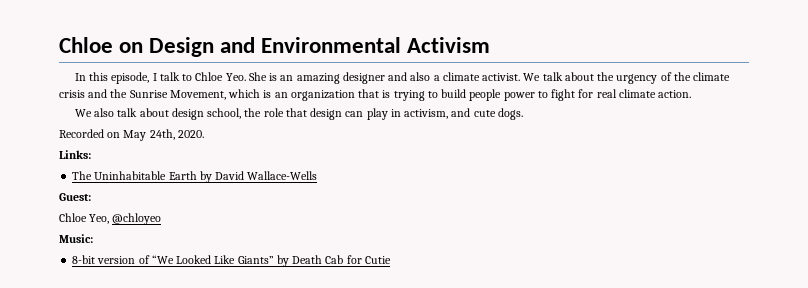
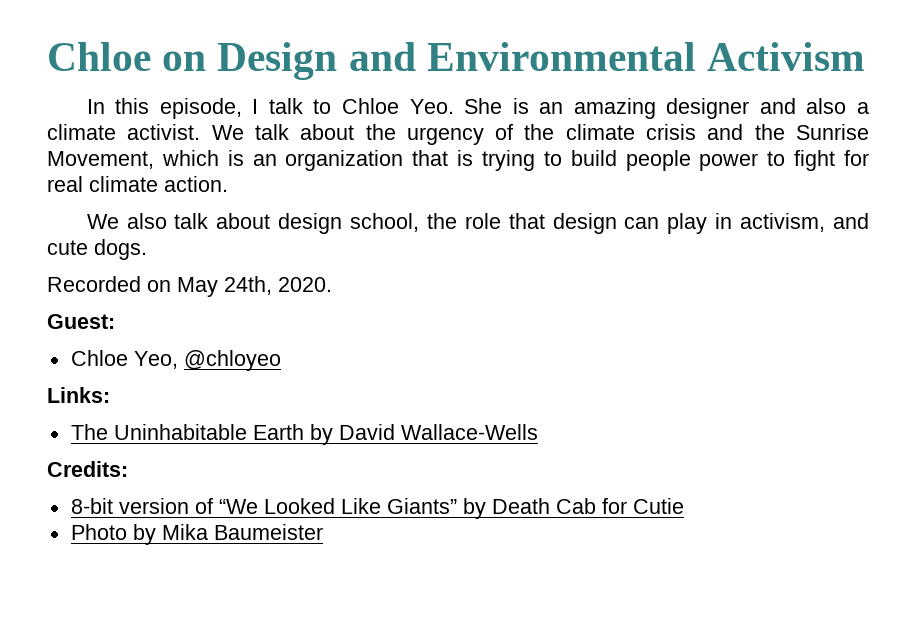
(204, 134) none -> [47,314,115,329] [70,350,281,371] // Guest: // Chloe Yeo, @chloyeo
[59,193,91,201] [59,213,162,225] [59,234,93,243] Guest: // Chloe Yeo, @chloyeo // Music: -> [47,461,128,477] Credits:
(391, 260) none -> [70,524,323,545] // Photo by Mika Baumeister

